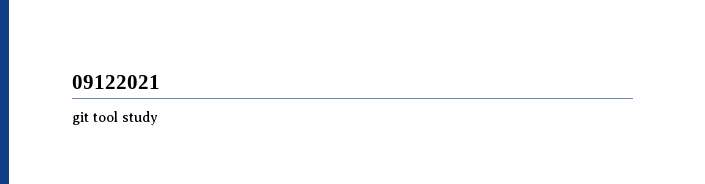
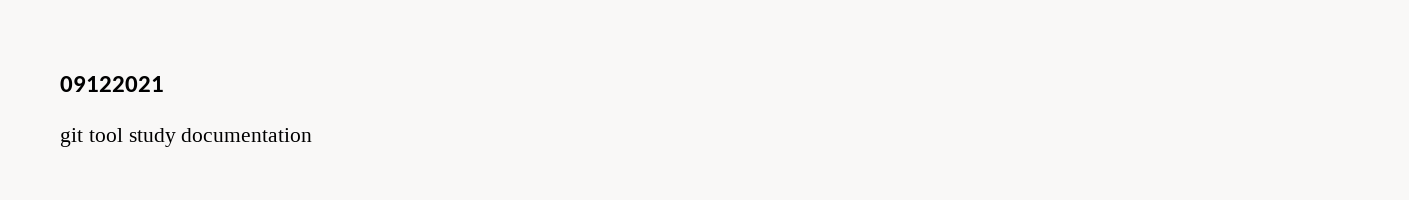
(158, 118) none -> [181,128,313,142] documentation

